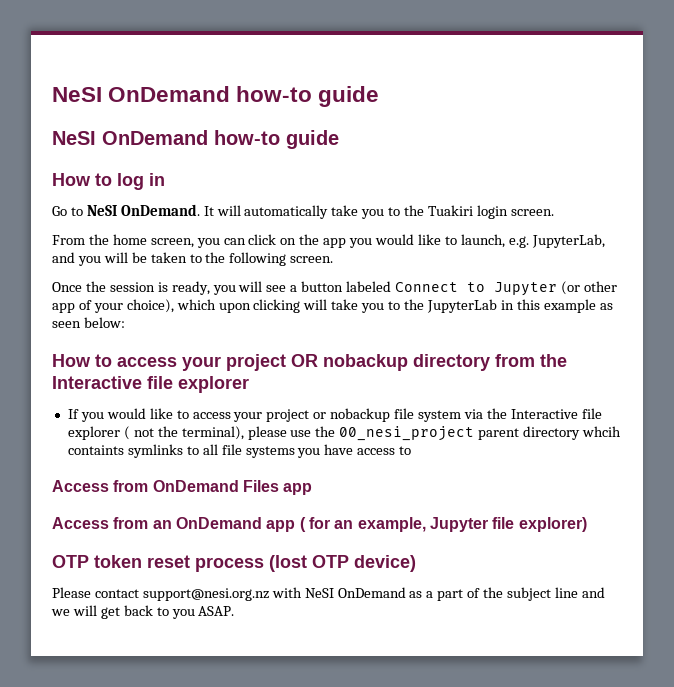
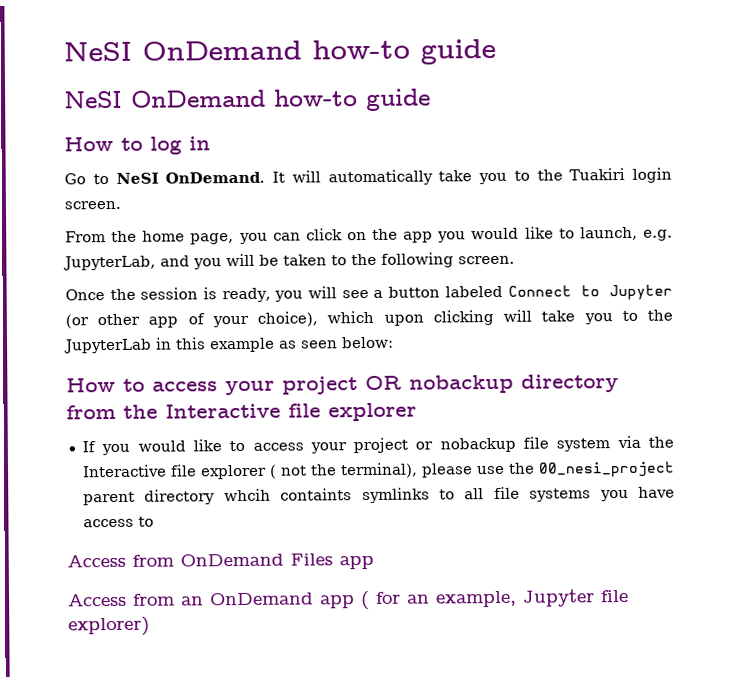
[150,238,194,248] screen, -> [190,233,235,245] page,
[52,555,416,572] [52,587,605,601] [51,605,235,619] // OTP token reset process (lost OTP device) // Please contact support@nesi.org.nz with NeSI OnDemand as a part of the subject line and we will get back to you ASAP. -> (150, 626) none

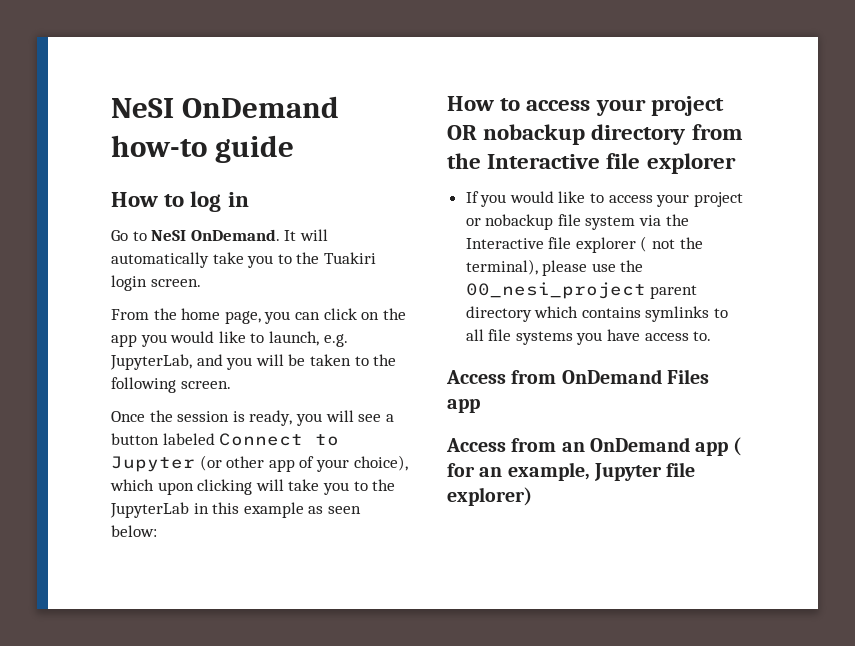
[63,38,496,65] [64,88,431,111] NeSI OnDemand how-to guide // NeSI OnDemand how-to guide -> [111,96,340,118] [111,135,295,163] NeSI OnDemand how-to guide
[223,488,353,502] whcih containts -> [534,306,641,318] which contains
[137,516,154,527] to -> [693,331,712,341] to.

